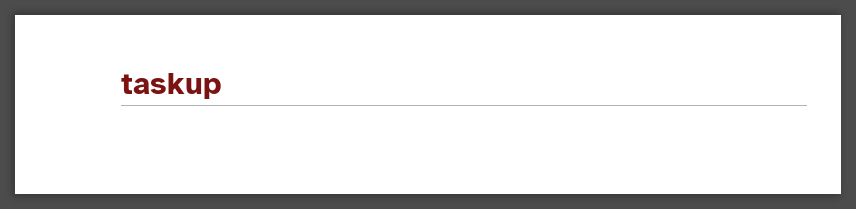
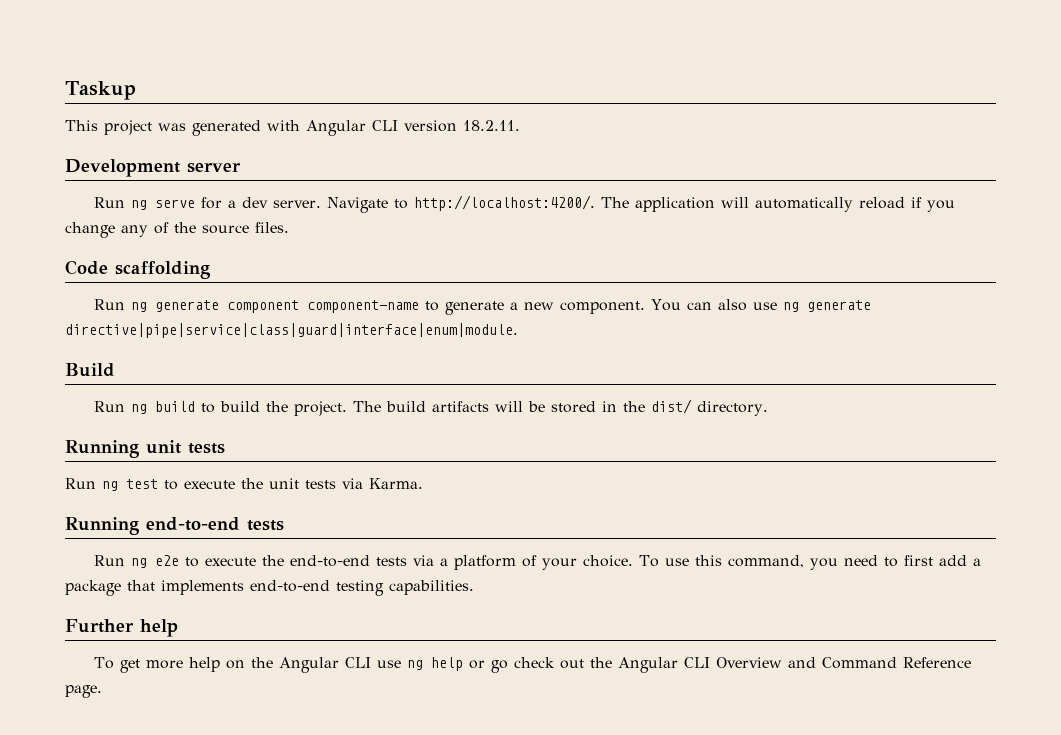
[121,73,221,99] taskup -> [65,81,136,100] [65,120,520,136] [65,159,241,177] [93,195,955,213] [65,222,289,238] [65,260,210,279] [93,299,871,315] [65,323,518,338] [65,363,115,377] [93,399,768,416] [65,440,225,458] [65,478,423,491] [65,517,284,535] [93,555,981,570] [65,580,474,596] [65,619,178,637] [93,657,971,673] [65,685,102,698] Taskup // This project was generated with Angular CLI version 18.2.11. // Development server // Run ng serve for a dev server. Navigate to http://localhost:4200/. The application will automatically reload if you change any of the source files. // Code scaffolding // Run ng generate component component-name to generate a new component. You can also use ng generate directive|pipe|service|class|guard|interface|enum|module. // Build // Run ng build to build the project. The build artifacts will be stored in the dist/ directory. // Running unit tests // Run ng test to execute the unit tests via Karma. // Running end-to-end tests // Run ng e2e to execute the end-to-end tests via a platform of your choice. To use this command, you need to first add a package that implements end-to-end testing capabilities. // Further help // To get more help on the Angular CLI use ng help or go check out the Angular CLI Overview and Command Reference page.

